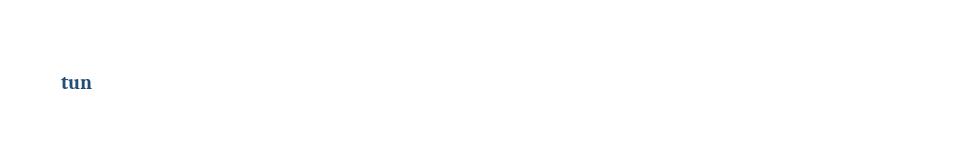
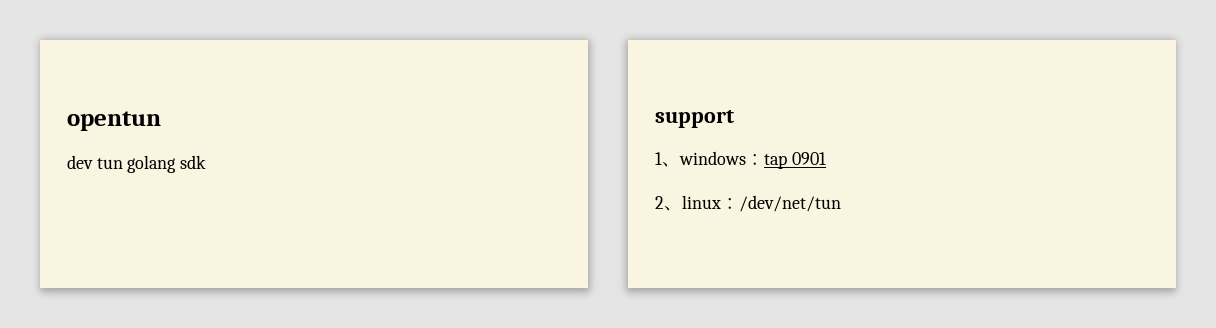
[61,77,92,89] tun -> [67,111,161,131] [67,155,207,173] [655,110,734,128] [655,151,826,169] [655,195,841,212] opentun // dev tun golang sdk // support // 1、windows：tap 0901 // 2、linux：/dev/net/tun

